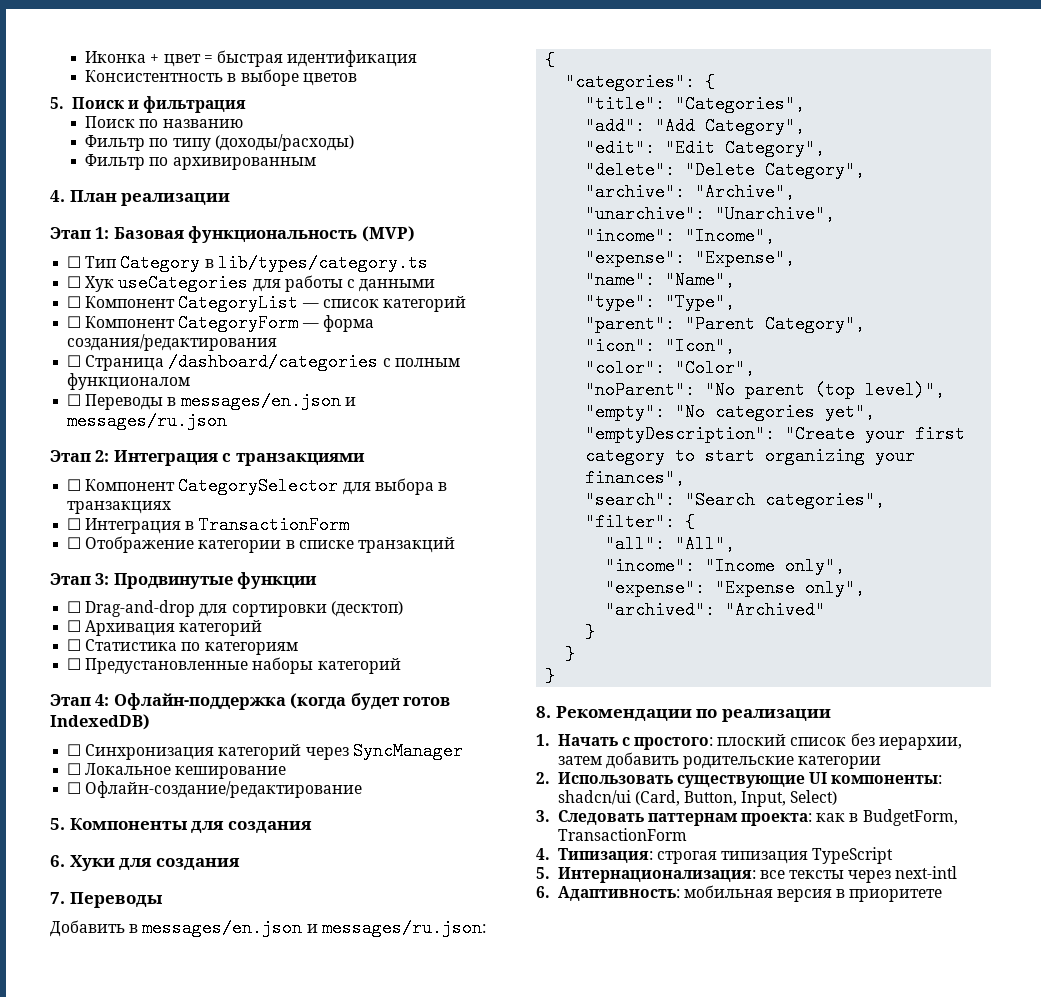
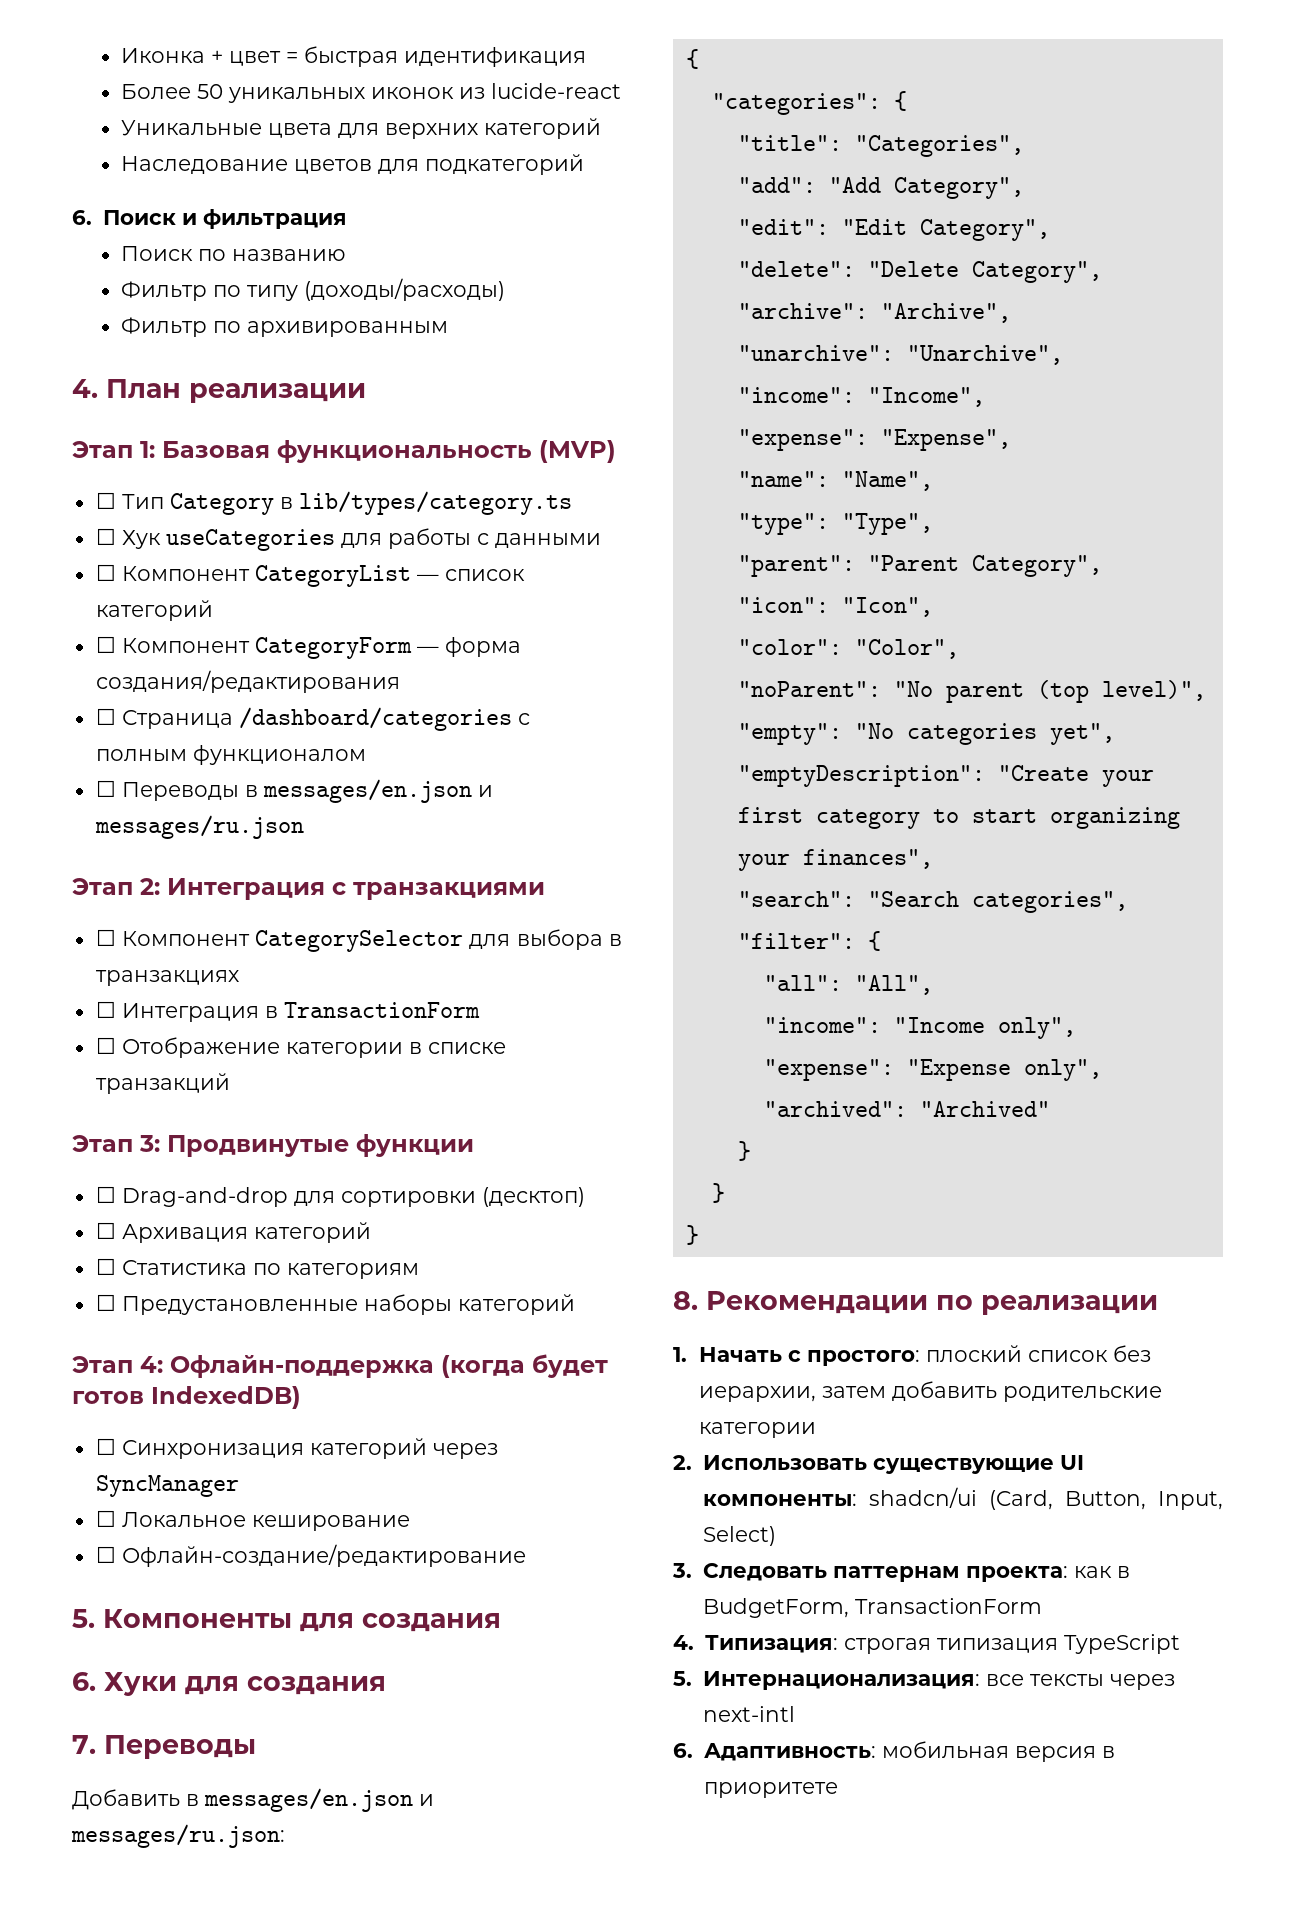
[85,69,357,86] [50,97,64,109] Консистентность в выборе цветов // 5. -> [121,83,622,103] [121,118,602,139] [121,154,585,175] [72,210,92,225] Более 50 уникальных иконок из lucide-react // Уникальные цвета для верхних категорий // Наследование цветов для подкатегорий // 6.

